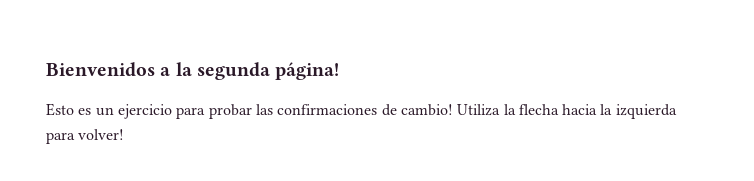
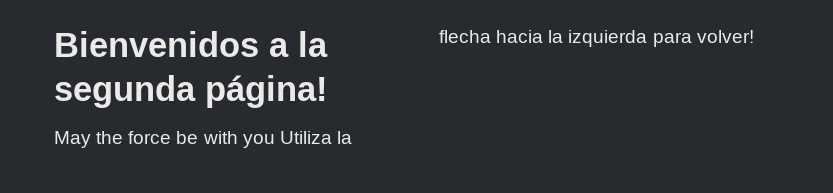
[46,103,453,119] Esto es un ejercicio para probar las confirmaciones de cambio! -> [54,131,275,148] May the force be with you

